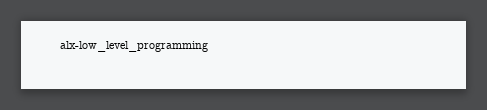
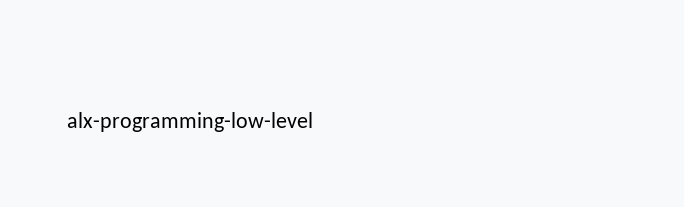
[60,41,208,52] alx-low_level_programming -> [67,112,313,132] alx-programming-low-level

